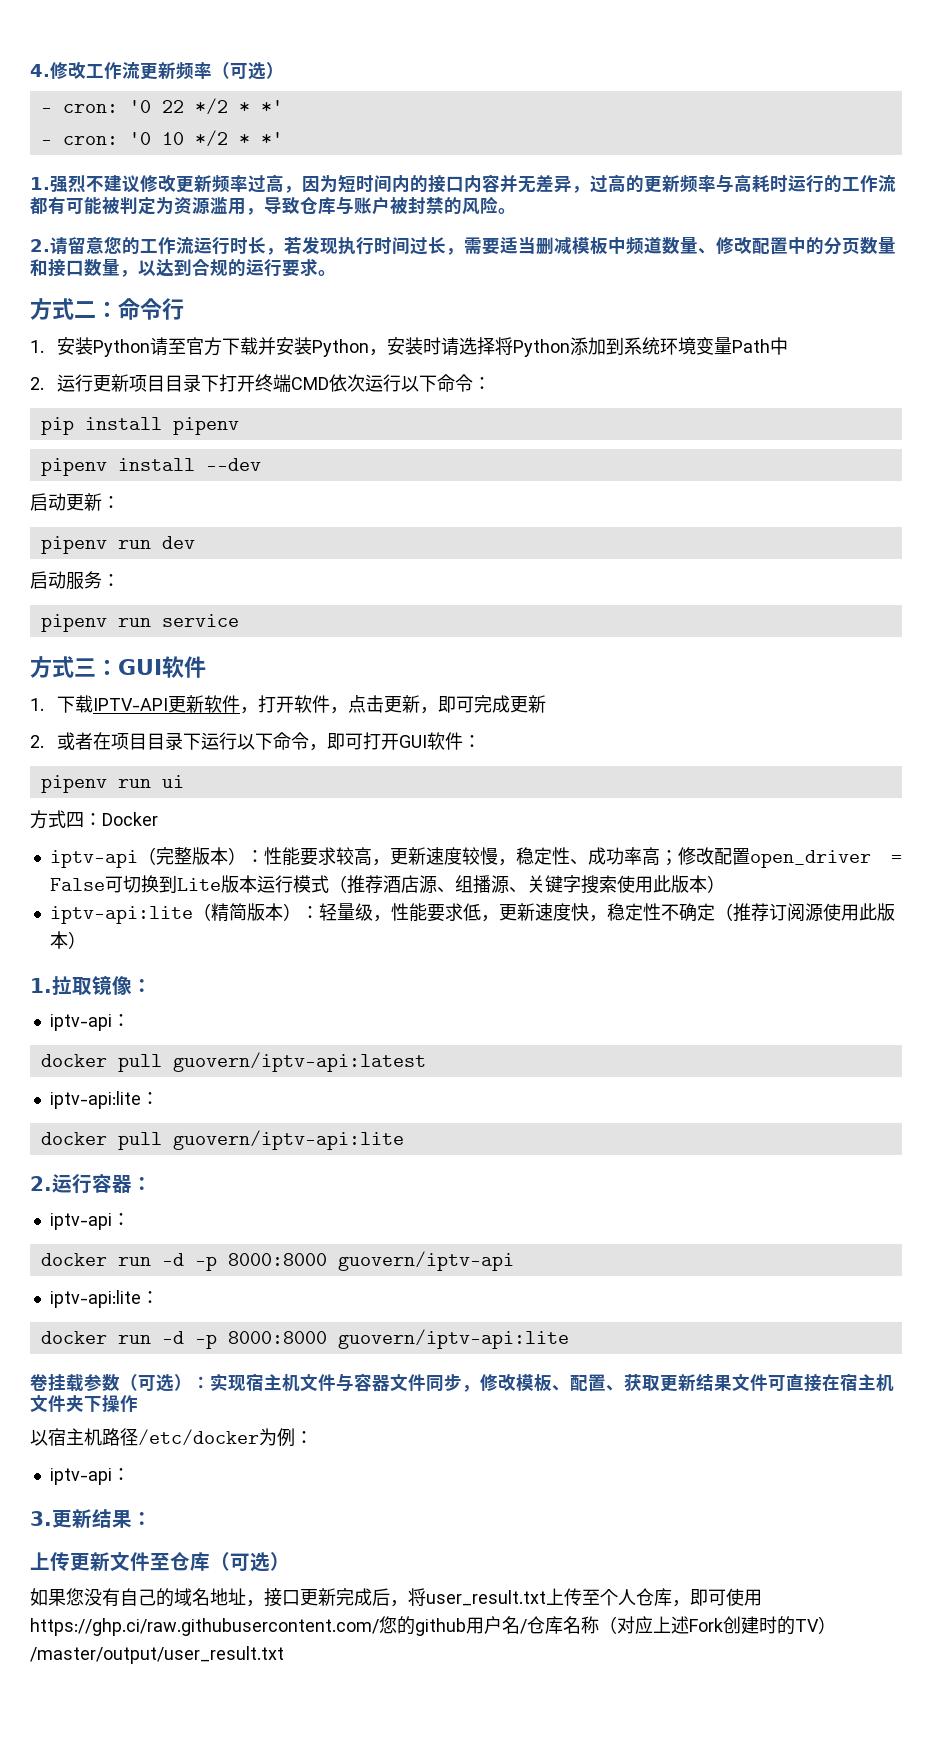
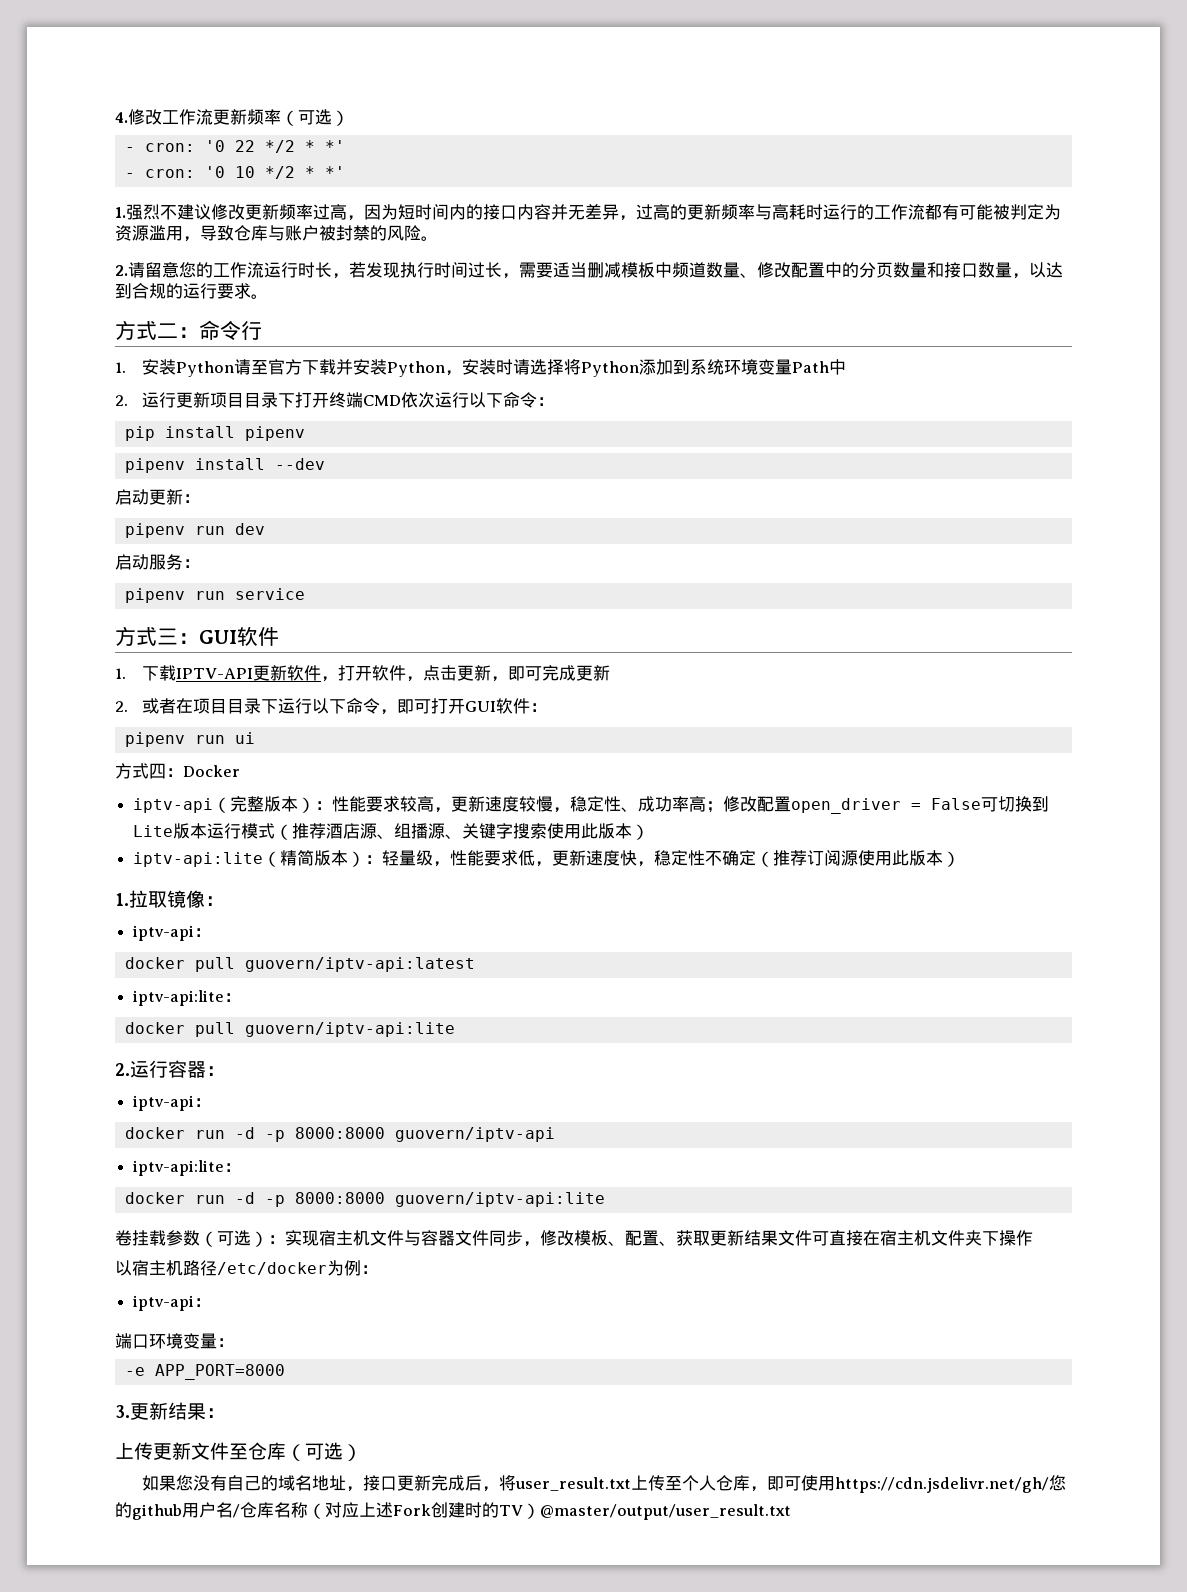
(130, 1474) none -> [115,1333,234,1349] [124,1364,285,1380] // 端口环境变量： // -e APP_PORT=8000
[30,1618,379,1636] https://ghp.ci/raw.githubusercontent.com/ -> [835,1477,1050,1493] https://cdn.jsdelivr.net/gh/
[30,1646,284,1664] /master/output/user_result.txt -> [540,1504,791,1520] @master/output/user_result.txt

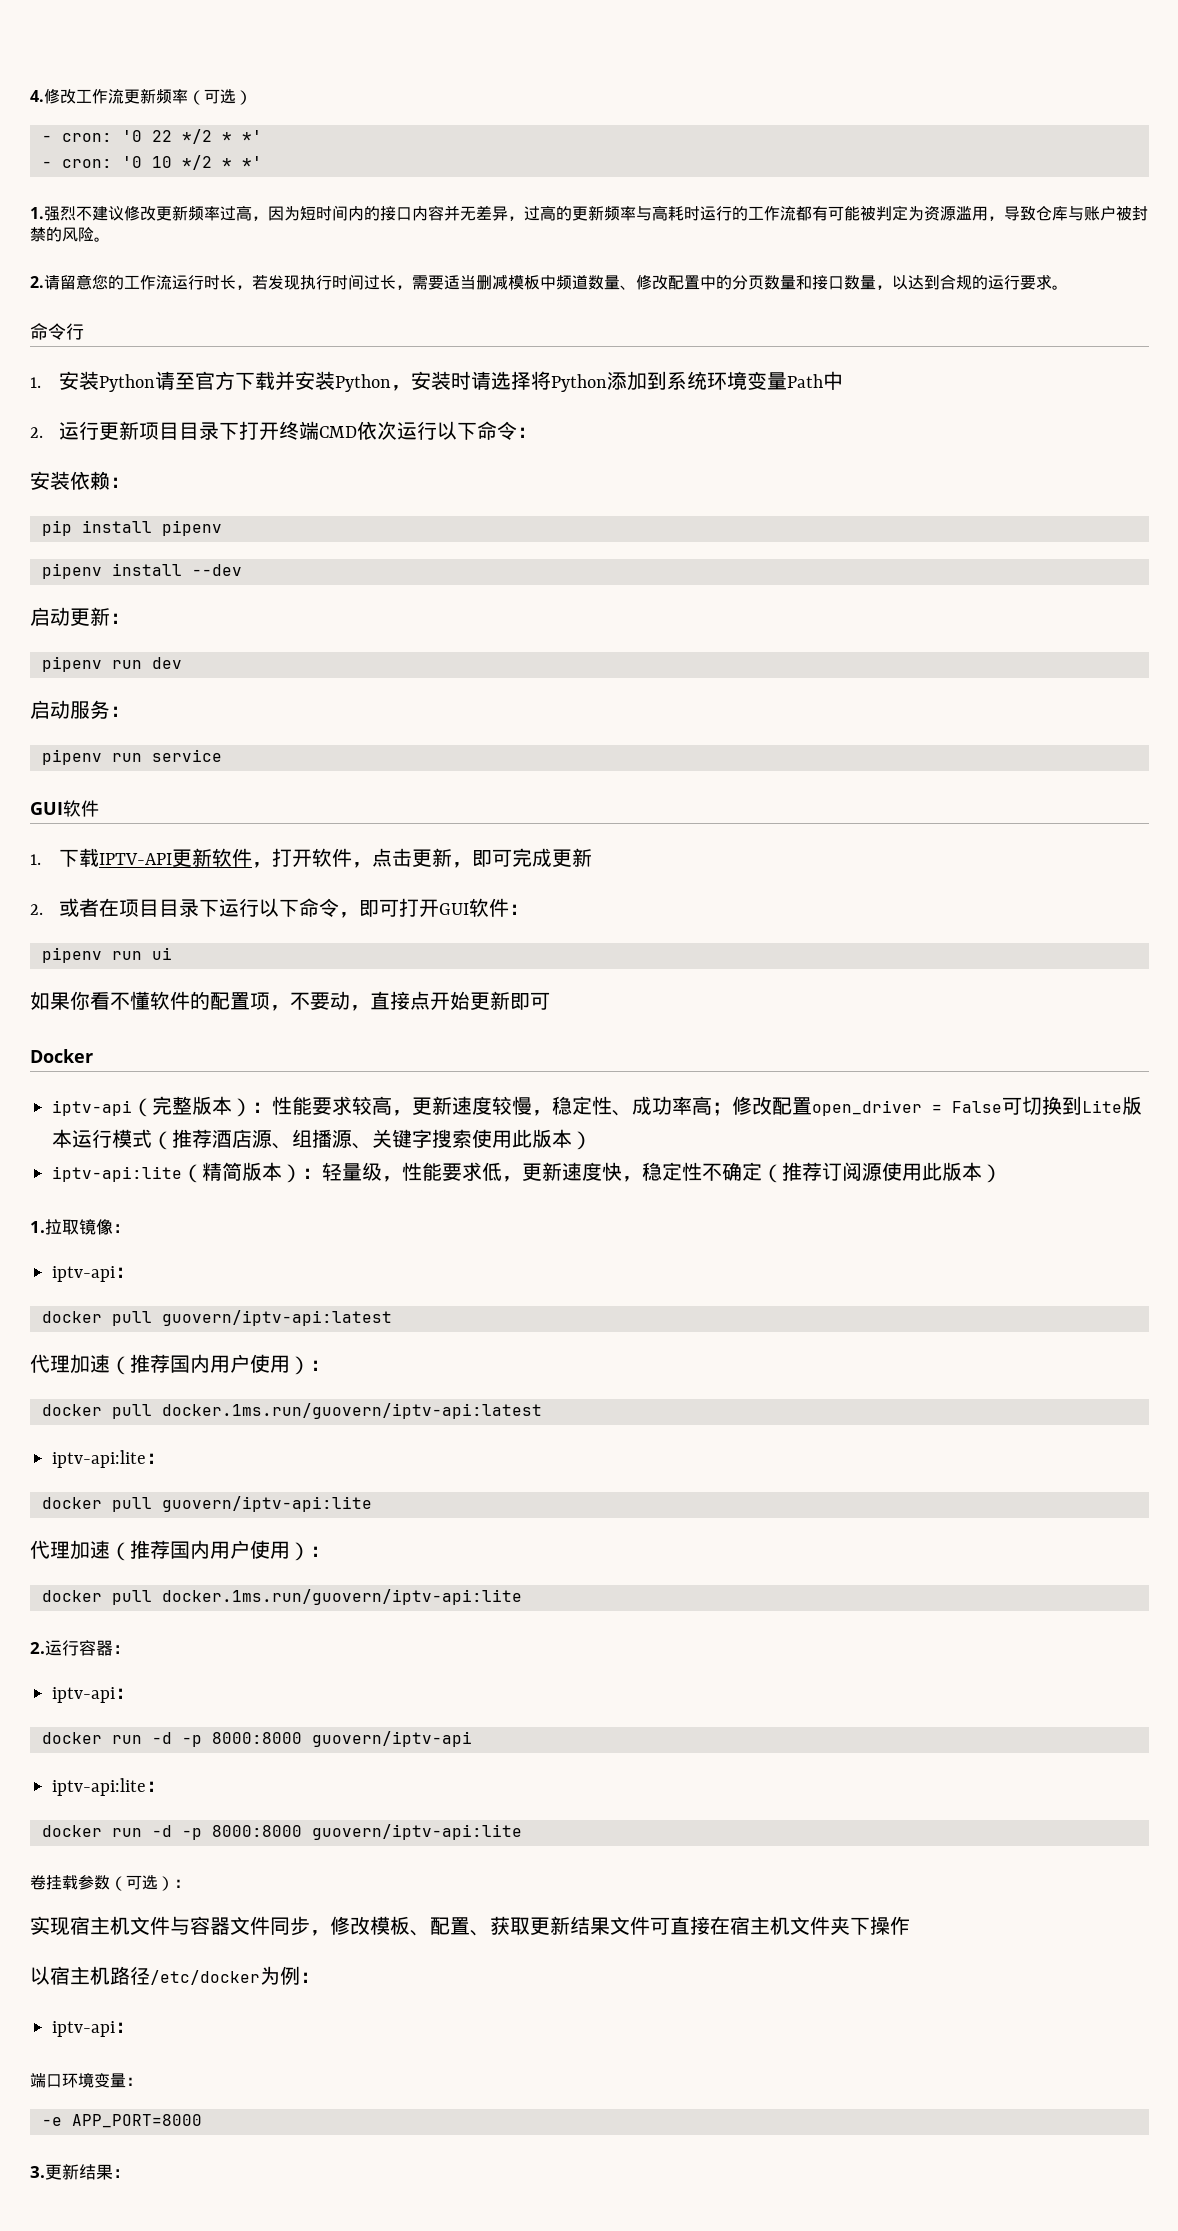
[115,320,199,340] 方式二： -> (1068, 287) none
(554, 401) none -> [30,471,130,490] // 安装依赖：
[115,626,199,646] 方式三： -> (222, 755) none
[115,763,183,779] 方式四： -> [30,991,550,1011] 如果你看不懂软件的配置项，不要动，直接点开始更新即可 //
(475, 964) none -> [30,1354,330,1375] [42,1403,542,1419] // 代理加速（推荐国内用户使用）： // docker pull docker.1ms.run/guovern/iptv-api:latest
(455, 1029) none -> [30,1540,330,1561] [42,1589,522,1605] // 代理加速（推荐国内用户使用）： // docker pull docker.1ms.run/guovern/iptv-api:lite
(285, 1239) none -> (190, 1883) //
[115,1442,362,1461] [142,1475,1067,1493] [115,1502,791,1520] // 上传更新文件至仓库（可选） // 如果您没有自己的域名地址，接口更新完成后，将user_result.txt上传至个人仓库，即可使用https://cdn.jsdelivr.net/gh/您的github用户名/仓库名称（对应上述Fork创建时的TV）@master/output/user_result.txt -> (130, 2173) none

